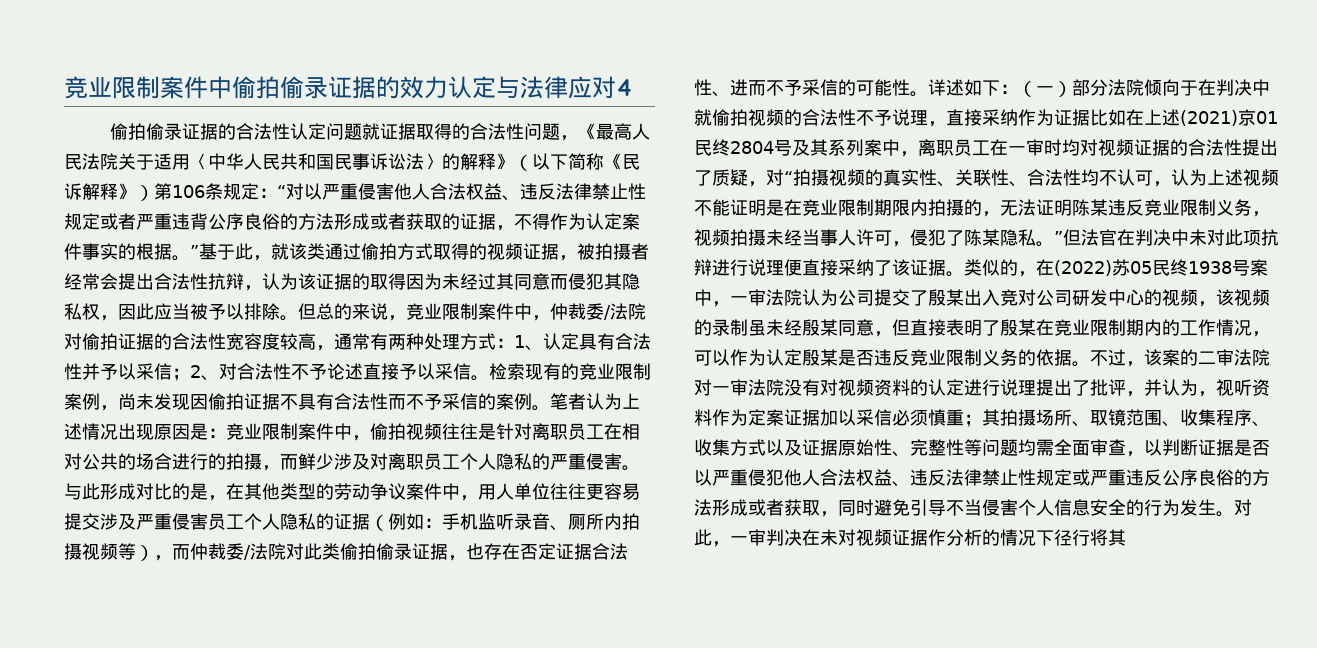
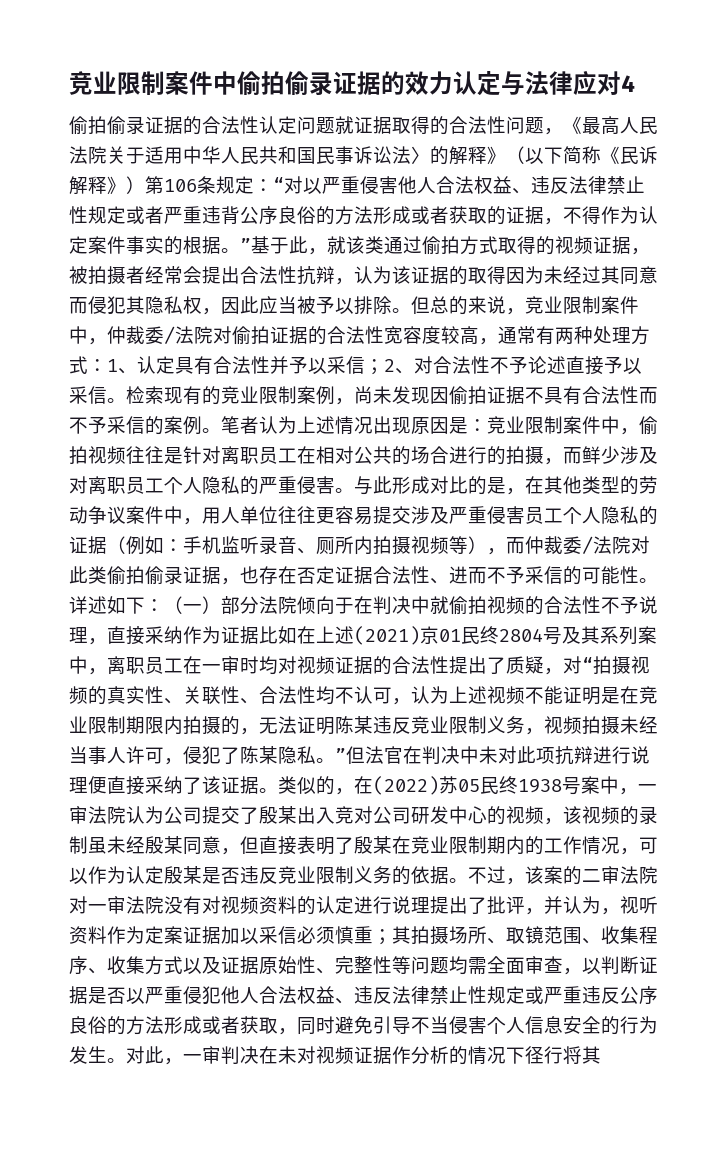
[190,153,208,170] 〈 -> (183, 155) none

